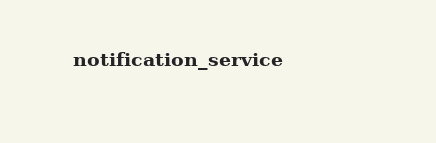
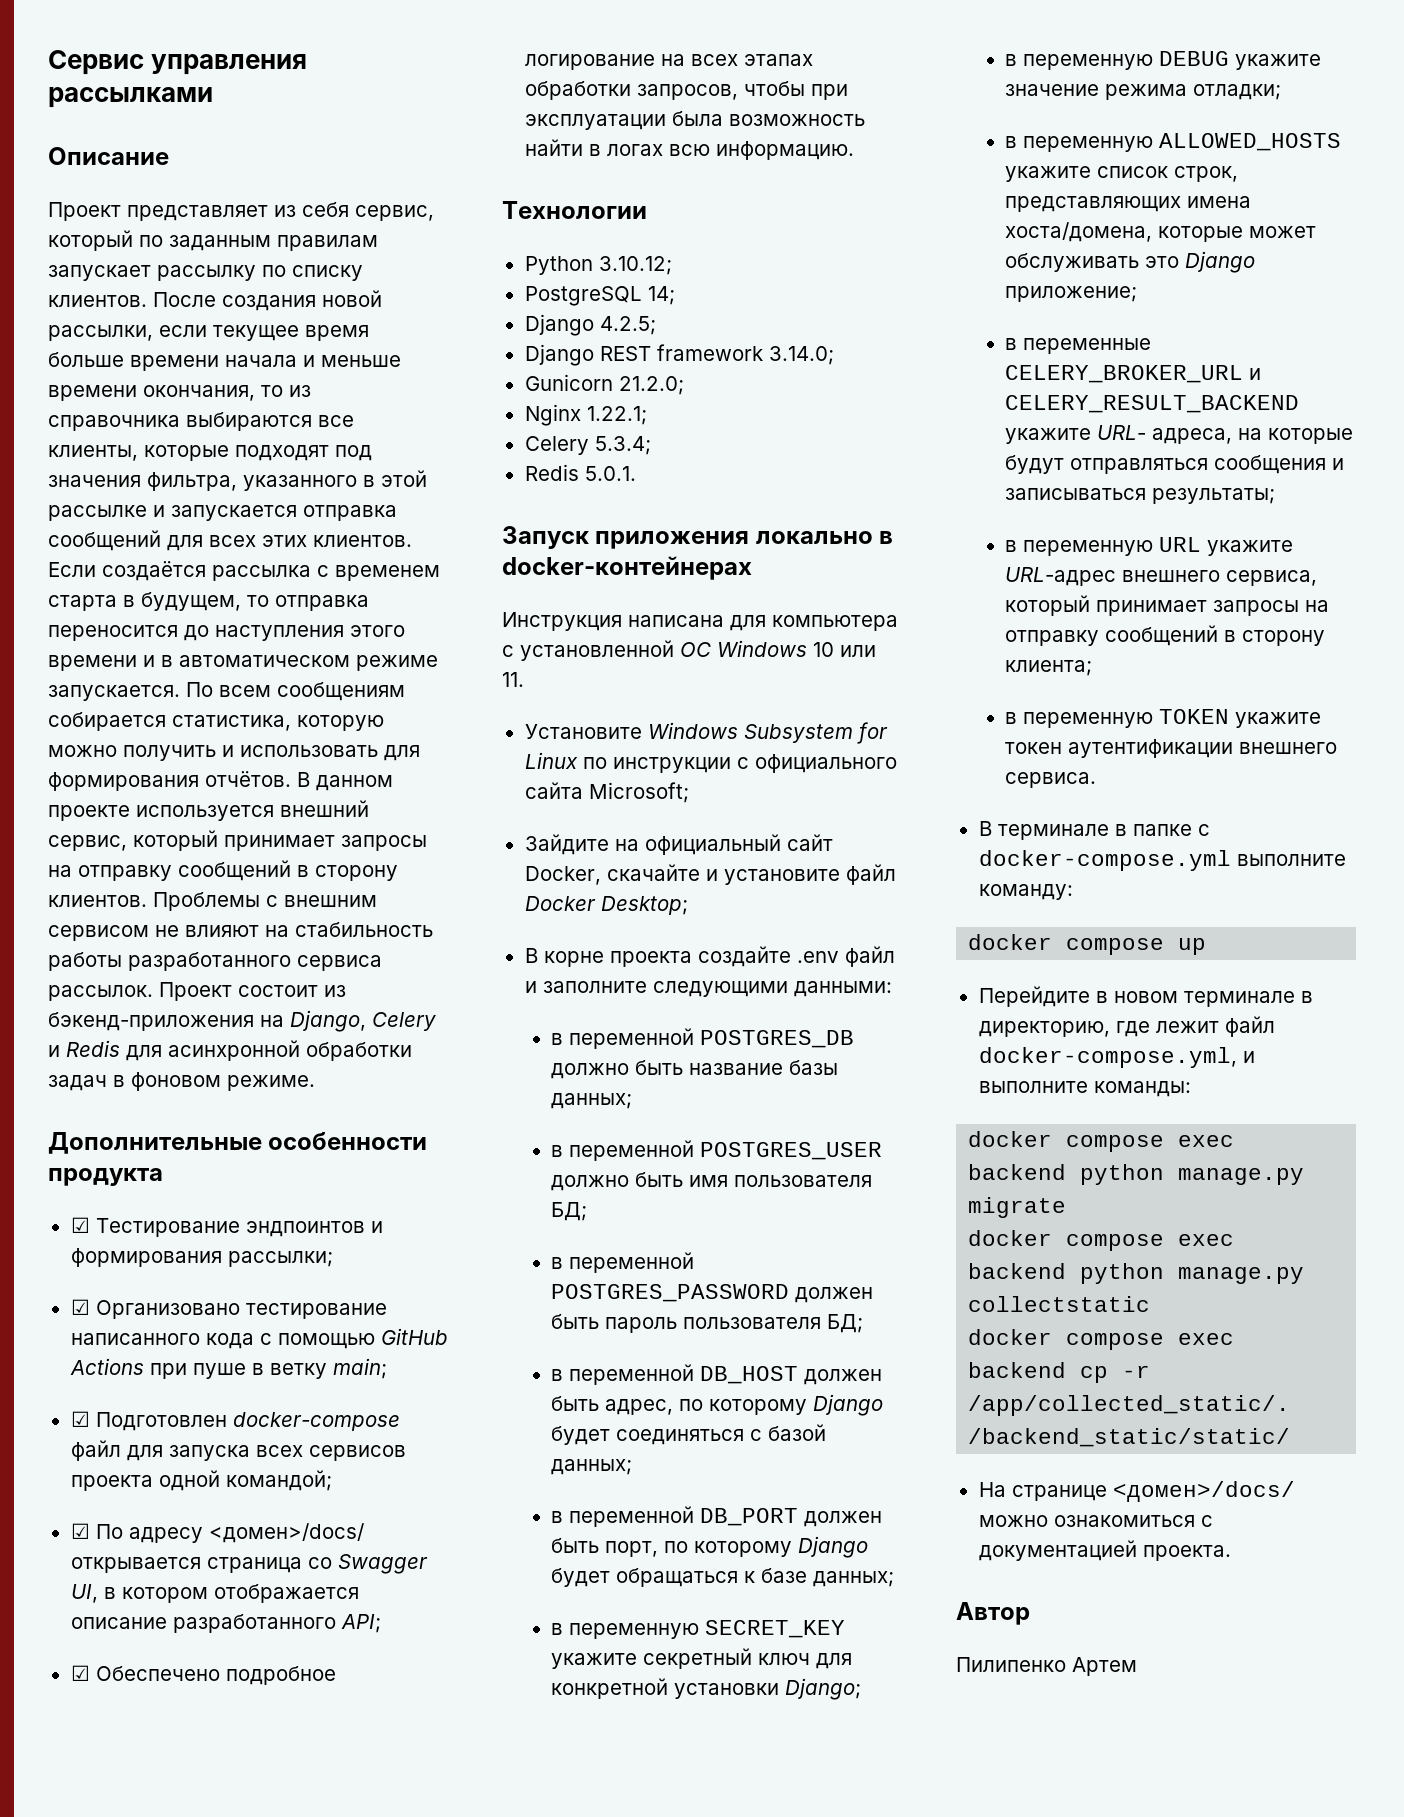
[73,52,283,70] notification_service -> [48,50,308,75] [48,87,213,108] [48,147,169,165] [48,202,434,221] [48,230,378,251] [48,265,363,281] [48,290,382,311] [48,325,369,341] [48,352,401,371] [48,385,311,401] [48,412,354,431] [48,445,372,461] [48,470,427,491] [48,505,397,521] [48,530,412,551] [48,561,440,581] [48,592,369,611] [48,625,405,641] [48,655,438,671] [48,682,405,701] [48,712,384,731] [48,745,420,761] [48,771,393,791] [48,800,369,821] [48,830,427,851] [48,860,398,881] [48,892,377,911] [48,922,433,941] [48,952,382,971] [48,982,346,1001] [48,1010,436,1032] [48,1040,412,1061] [48,1072,315,1091] [48,1132,428,1154] [48,1168,163,1186] [70,1217,383,1237] [70,1248,333,1267] [70,1299,387,1319] [70,1328,448,1349] [69,1358,387,1379] [70,1411,400,1431] [70,1440,406,1461] [70,1470,332,1491] [70,1523,364,1543] [70,1554,428,1574] [70,1584,359,1603] [70,1614,381,1633] [70,1665,336,1685] [524,54,813,70] [524,81,848,100] [524,111,865,130] [524,139,854,160] [502,201,647,219] [524,256,672,275] [524,286,675,306] [524,314,656,336] [524,344,834,366] [524,374,684,395] [524,404,647,426] [524,436,651,455] [524,464,636,481] [502,526,894,549] [502,556,752,580] [502,612,898,631] [502,640,876,661] [502,672,524,687] [524,722,888,744] [524,752,897,773] [524,782,689,803] [524,834,833,855] [524,864,896,885] [524,896,688,915] [524,946,895,967] [524,981,892,997] [551,1028,855,1049] [551,1060,839,1079] [551,1093,633,1109] [551,1140,883,1161] [551,1172,873,1191] [551,1202,588,1221] [551,1252,695,1273] [551,1284,874,1303] [551,1314,864,1333] [551,1364,883,1385] [551,1394,884,1416] [551,1424,827,1445] [551,1459,633,1475] [551,1506,883,1527] [551,1536,869,1558] [551,1568,895,1587] [551,1620,846,1639] [551,1648,853,1669] [551,1678,862,1700] [1005,51,1322,70] [1005,84,1282,100] [1005,133,1342,152] [1005,166,1239,182] [1005,196,1252,212] [1005,222,1317,242] [1005,251,1256,273] [1005,286,1138,302] [1005,338,1152,354] [1005,365,1262,383] [1005,395,1300,413] [1005,425,1354,444] [1005,455,1345,474] [1005,488,1276,504] [1005,537,1294,556] [1005,567,1318,586] [1005,595,1330,616] [1005,625,1326,646] [1005,660,1093,676] [1005,709,1322,728] [1005,739,1338,758] [1005,772,1097,788] [978,821,1210,840] [978,850,1346,871] [978,884,1073,900] [968,934,1207,955] [978,986,1313,1007] [978,1016,1275,1037] [978,1047,1255,1068] [978,1081,1191,1097] [968,1131,1235,1152] [968,1164,1305,1185] [968,1197,1067,1218] [968,1230,1235,1251] [968,1263,1305,1284] [968,1296,1151,1312] [968,1329,1235,1350] [968,1362,1151,1383] [968,1395,1291,1416] [968,1428,1291,1447] [978,1481,1295,1502] [978,1515,1213,1527] [978,1540,1231,1561] [956,1602,1030,1625] [956,1657,1137,1676] Сервис управления рассылками // Описание // Проект представляет из себя сервис, который по заданным правилам запускает рассылку по списку клиентов. После создания новой рассылки, если текущее время больше времени начала и меньше времени окончания, то из справочника выбираются все клиенты, которые подходят под значения фильтра, указанного в этой рассылке и запускается отправка сообщений для всех этих клиентов. Если создаётся рассылка с временем старта в будущем, то отправка переносится до наступления этого времени и в автоматическом режиме запускается. По всем сообщениям собирается статистика, которую можно получить и использовать для формирования отчётов. В данном проекте используется внешний сервис, который принимает запросы на отправку сообщений в сторону клиентов. Проблемы с внешним сервисом не влияют на стабильность работы разработанного сервиса рассылок. Проект состоит из бэкенд-приложения на Django, Celery и Redis для асинхронной обработки задач в фоновом режиме. // Дополнительные особенности продукта // ☑ Тестирование эндпоинтов и формирования рассылки; // ☑ Организовано тестирование написанного кода c помощью GitHub Actions при пуше в ветку main; // ☑ Подготовлен docker-compose файл для запуска всех сервисов проекта одной командой; // ☑ По адресу <домен>/docs/ открывается страница со Swagger UI, в котором отображается описание разработанного API; // ☑ Обеспечено подробное логирование на всех этапах обработки запросов, чтобы при эксплуатации была возможность найти в логах всю информацию. // Технологии // Python 3.10.12; // PostgreSQL 14; // Django 4.2.5; // Django REST framework 3.14.0; // Gunicorn 21.2.0; // Nginx 1.22.1; // Celery 5.3.4; // Redis 5.0.1. // Запуск приложения локально в docker-контейнерах // Инструкция написана для компьютера с установленной ОС Windows 10 или 11. // Установите Windows Subsystem for Linux по инструкции с официального сайта Microsoft; // Зайдите на официальный сайт Docker, скачайте и установите файл Docker Desktop; // В корне проекта создайте .env файл и заполните следующими данными: // в переменной POSTGRES_DB должно быть название базы данных; // в переменной POSTGRES_USER должно быть имя пользователя БД; // в переменной POSTGRES_PASSWORD должен быть пароль пользователя БД; // в переменной DB_HOST должен быть адрес, по которому Django будет соединяться с базой данных; // в переменной DB_PORT должен быть порт, по которому Django будет обращаться к базе данных; // в переменную SECRET_KEY укажите секретный ключ для конкретной установки Django; // в переменную DEBUG укажите значение режима отладки; // в переменную ALLOWED_HOSTS укажите список строк, представляющих имена хоста/домена, которые может обслуживать это Django приложение; // в переменные CELERY_BROKER_URL и CELERY_RESULT_BACKEND укажите URL- адреса, на которые будут отправляться сообщения и записываться результаты; // в переменную URL укажите URL-адрес внешнего сервиса, который принимает запросы на отправку сообщений в сторону клиента; // в переменную TOKEN укажите токен аутентификации внешнего сервиса. // В терминале в папке с docker-compose.yml выполните команду: // docker compose up // Перейдите в новом терминале в директорию, где лежит файл docker-compose.yml, и выполните команды: // docker compose exec backend python manage.py migrate // docker compose exec backend python manage.py collectstatic // docker compose exec backend cp -r /app/collected_static/. /backend_static/static/ // На странице <домен>/docs/ можно ознакомиться с документацией проекта. // Автор // Пилипенко Артем

